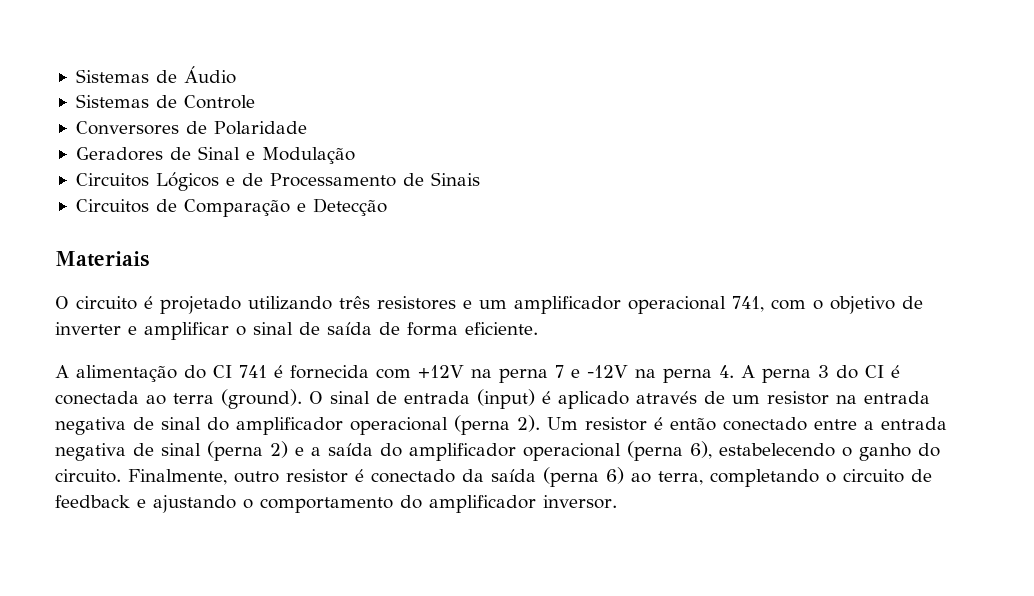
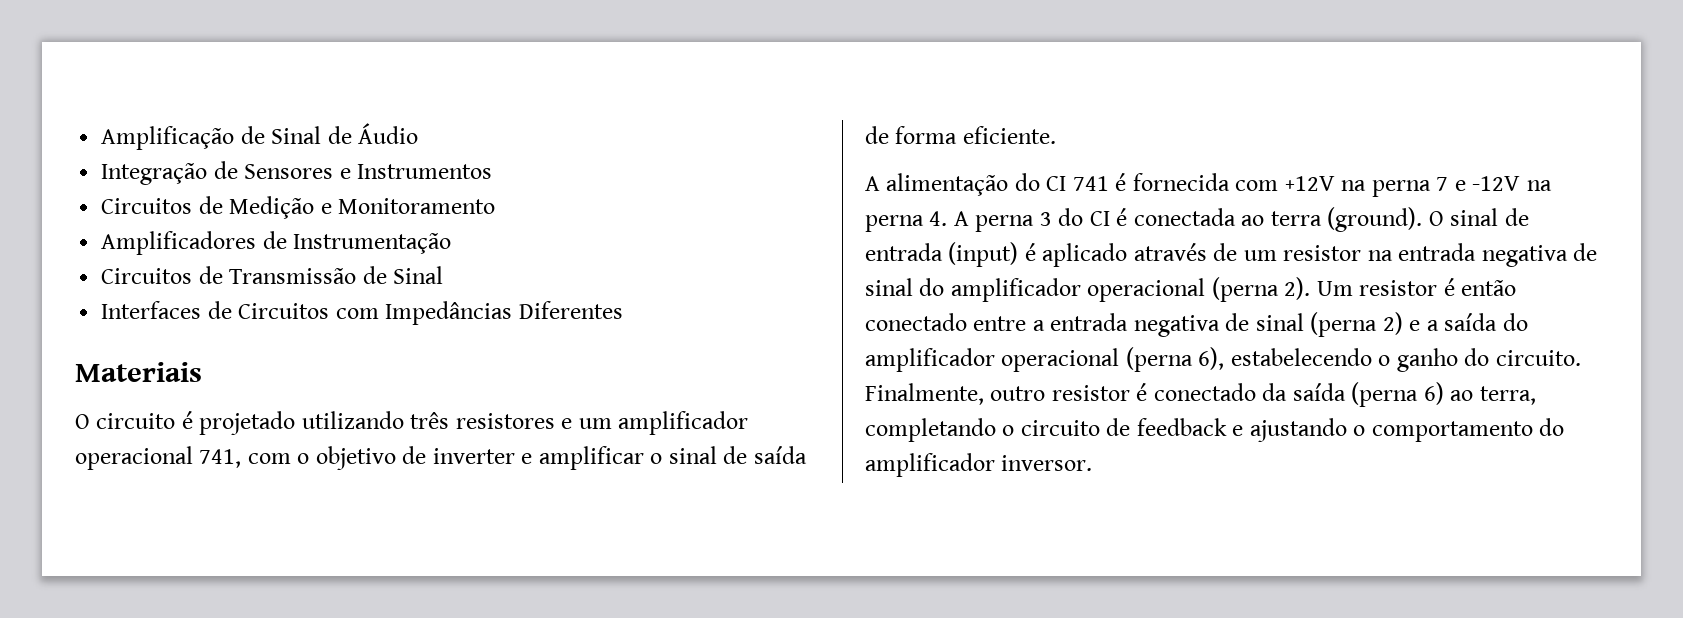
[75,69,149,83] Sistemas -> [101,126,322,150] Amplificação de Sinal
[75,94,255,109] [75,121,307,135] [75,146,355,164] [75,172,480,191] [75,198,387,217] Sistemas de Controle // Conversores de Polaridade // Geradores de Sinal e Modulação // Circuitos Lógicos e de Processamento de Sinais // Circuitos de Comparação e Detecção -> [101,161,493,185] [101,196,496,219] [101,231,452,255] [101,266,444,284] [101,301,623,325] Integração de Sensores e Instrumentos // Circuitos de Medição e Monitoramento // Amplificadores de Instrumentação // Circuitos de Transmissão de Sinal // Interfaces de Circuitos com Impedâncias Diferentes

